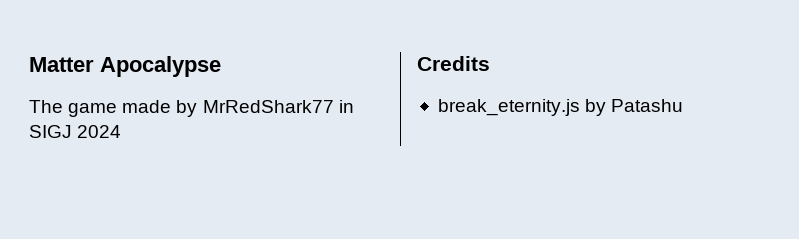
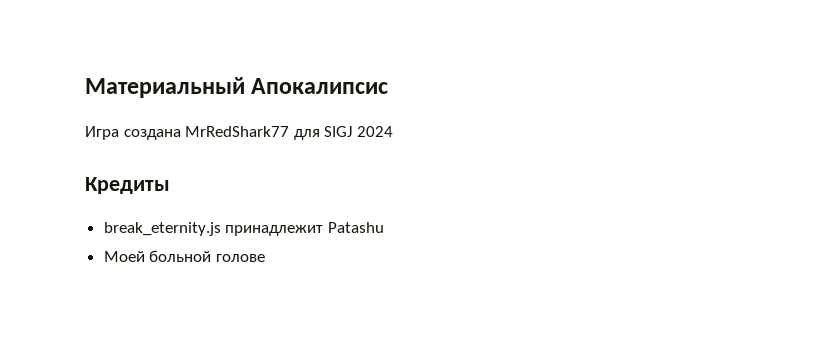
[29,56,221,77] [29,100,354,117] Matter Apocalypse // The game made by MrRedShark77 in -> [85,77,389,98] [85,126,320,140] Материальный Апокалипсис // Игра создана MrRedShark77 для
[417,56,490,71] Credits -> [85,177,170,194] Кредиты
[585,99,607,116] by -> [225,225,324,236] принадлежит
(684, 105) none -> [103,250,265,262] // Моей больной голове

